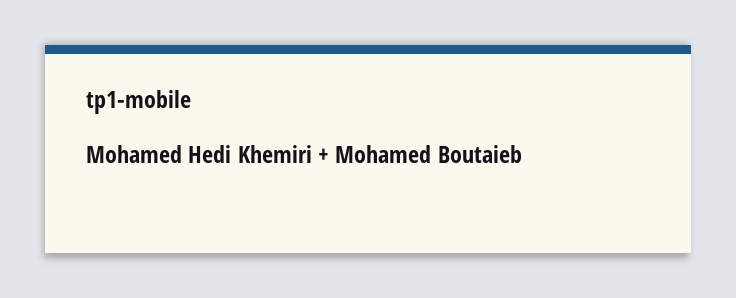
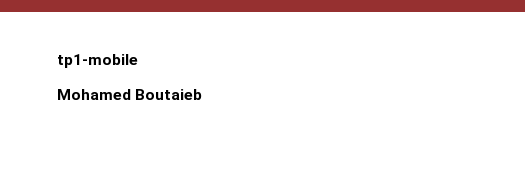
[188,145,432,163] Hedi Khemiri + Mohamed -> (131, 94) none

